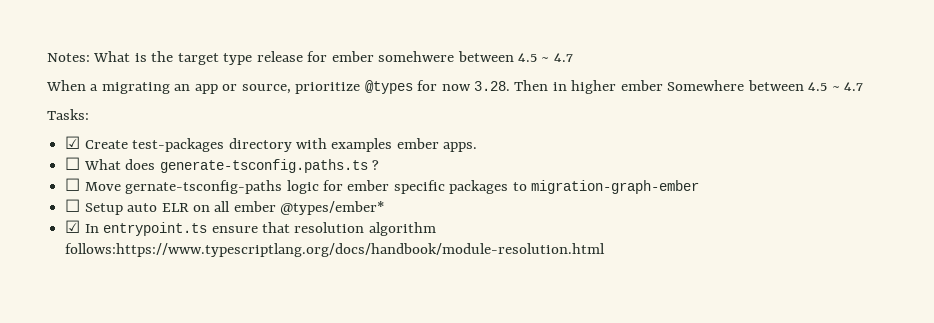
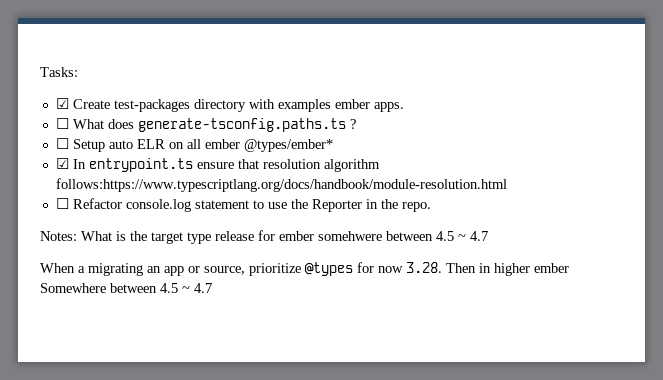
(47, 57) none -> [40,67,78,77] [55,98,404,112] [55,118,356,132] [55,138,333,152] [55,158,380,172] [55,178,507,192] [55,198,431,212] Tasks: // ☑ Create test-packages directory with examples ember apps. // ☐ What does generate-tsconfig.paths.ts ? // ☐ Setup auto ELR on all ember @types/ember* // ☑ In entrypoint.ts ensure that resolution algorithm follows:https://www.typescriptlang.org/docs/handbook/module-resolution.html // ☐ Refactor console.log statement to use the Reporter in the repo. //
[47,109,89,120] [65,136,478,152] [65,157,379,173] [65,178,700,194] [65,199,385,215] [65,220,436,236] [65,243,606,257] // Tasks: // ☑ Create test-packages directory with examples ember apps. // ☐ What does generate-tsconfig.paths.ts ? // ☐ Move gernate-tsconfig-paths logic for ember specific packages to migration-graph-ember // ☐ Setup auto ELR on all ember @types/ember* // ☑ In entrypoint.ts ensure that resolution algorithm follows:https://www.typescriptlang.org/docs/handbook/module-resolution.html -> (212, 288) none

